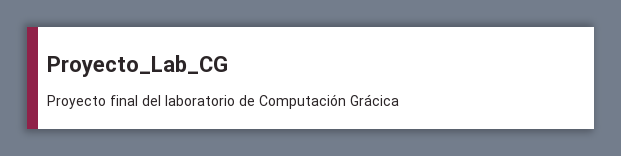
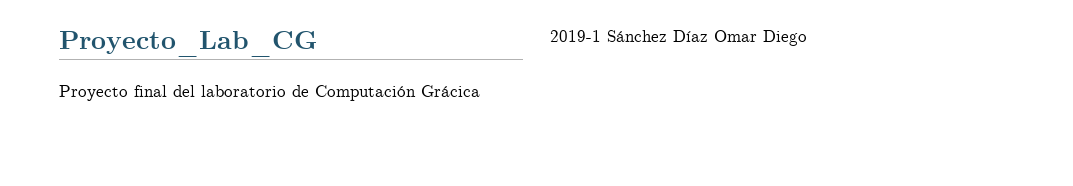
(399, 100) none -> [550,30,807,46] 2019-1 Sánchez Díaz Omar Diego

